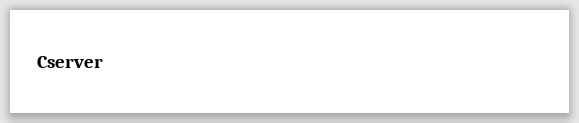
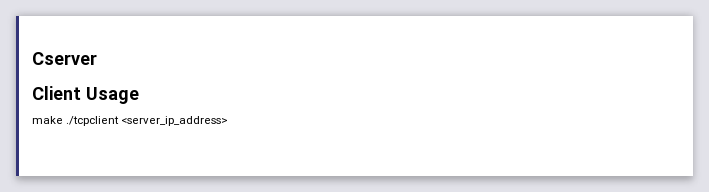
(103, 62) none -> [32,86,139,104] [32,116,229,126] // Client Usage // make ./tcpclient <server_ip_address>

